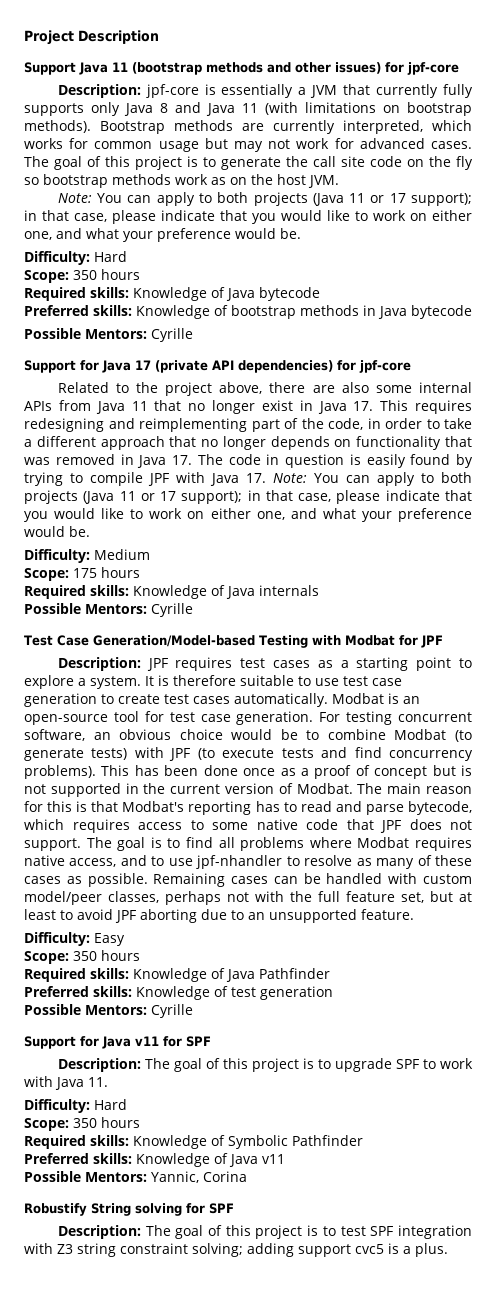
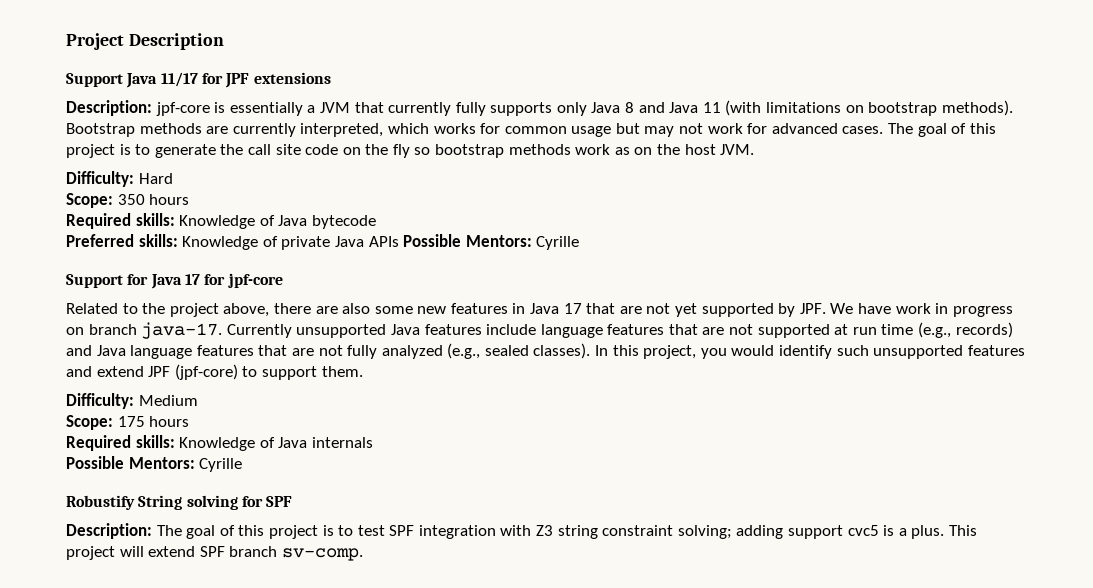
[112,62,459,75] 11 (bootstrap methods and other issues) for jpf-core -> [160,72,331,88] 11/17 for JPF extensions
[57,192,473,206] [24,210,472,224] [24,228,301,242] // Note: You can apply to both projects (Java 11 or 17 support); in that case, please indicate that you would like to work on either one, and what your preference would be. -> (755, 149) none
[231,305,472,319] bootstrap methods in Java bytecode // -> [281,236,399,250] private Java APIs
[155,360,333,373] (private API dependencies) -> (200, 279) none
[418,382,472,393] [24,400,472,414] [24,418,472,432] [24,436,472,450] [24,454,473,468] [24,472,472,486] [24,490,472,504] [24,508,472,522] [24,526,90,537] internal APIs from Java 11 that no longer exist in Java 17. This requires redesigning and reimplementing part of the code, in order to take a different approach that no longer depends on functionality that was removed in Java 17. The code in question is easily found by trying to compile JPF with Java 17. Note: You can apply to both projects (Java 11 or 17 support); in that case, please indicate that you would like to work on either one, and what your preference would be. -> [417,303,1013,317] [66,322,1013,339] [66,343,1025,359] [66,364,363,380] new features in Java 17 that are not yet supported by JPF. We have work in progress on branch java-17. Currently unsupported Java features include language features that are not supported at run time (e.g., records) and Java language features that are not fully analyzed (e.g., sealed classes). In this project, you would identify such unsupported features and extend JPF (jpf-core) to support them.
[24,635,443,648] [57,657,472,671] [24,675,402,689] [24,693,420,707] [24,711,472,725] [24,729,472,742] [24,747,474,761] [24,765,473,779] [24,783,473,797] [24,801,472,815] [24,819,472,833] [24,837,472,851] [24,855,472,869] [24,873,472,887] [24,891,472,905] [24,909,414,923] [24,932,125,946] [24,950,140,964] [24,968,330,982] [24,986,333,1000] [24,1004,193,1018] [24,1036,211,1049] [57,1058,474,1072] [24,1076,108,1090] [24,1099,127,1113] [24,1117,140,1131] [24,1135,363,1149] [24,1153,285,1167] [24,1171,247,1183] // Test Case Generation/Model-based Testing with Modbat for JPF // Description: JPF requires test cases as a starting point to explore a system. It is therefore suitable to use test case generation to create test cases automatically. Modbat is an open-source tool for test case generation. For testing concurrent software, an obvious choice would be to combine Modbat (to generate tests) with JPF (to execute tests and find concurrency problems). This has been done once as a proof of concept but is not supported in the current version of Modbat. The main reason for this is that Modbat's reporting has to read and parse bytecode, which requires access to some native code that JPF does not support. The goal is to find all problems where Modbat requires native access, and to use jpf-nhandler to resolve as many of these cases as possible. Remaining cases can be handled with custom model/peer classes, perhaps not with the full feature set, but at least to avoid JPF aborting due to an unsupported feature. // Difficulty: Easy // Scope: 350 hours // Required skills: Knowledge of Java Pathfinder // Preferred skills: Knowledge of test generation // Possible Mentors: Cyrille // Support for Java v11 for SPF // Description: The goal of this project is to upgrade SPF to work with Java 11. // Difficulty: Hard // Scope: 350 hours // Required skills: Knowledge of Symbolic Pathfinder // Preferred skills: Knowledge of Java v11 // Possible Mentors: Yannic, Corina -> (243, 465) none
(448, 1250) none -> [948,525,977,536] [66,546,363,561] This project will extend SPF branch sv-comp.

